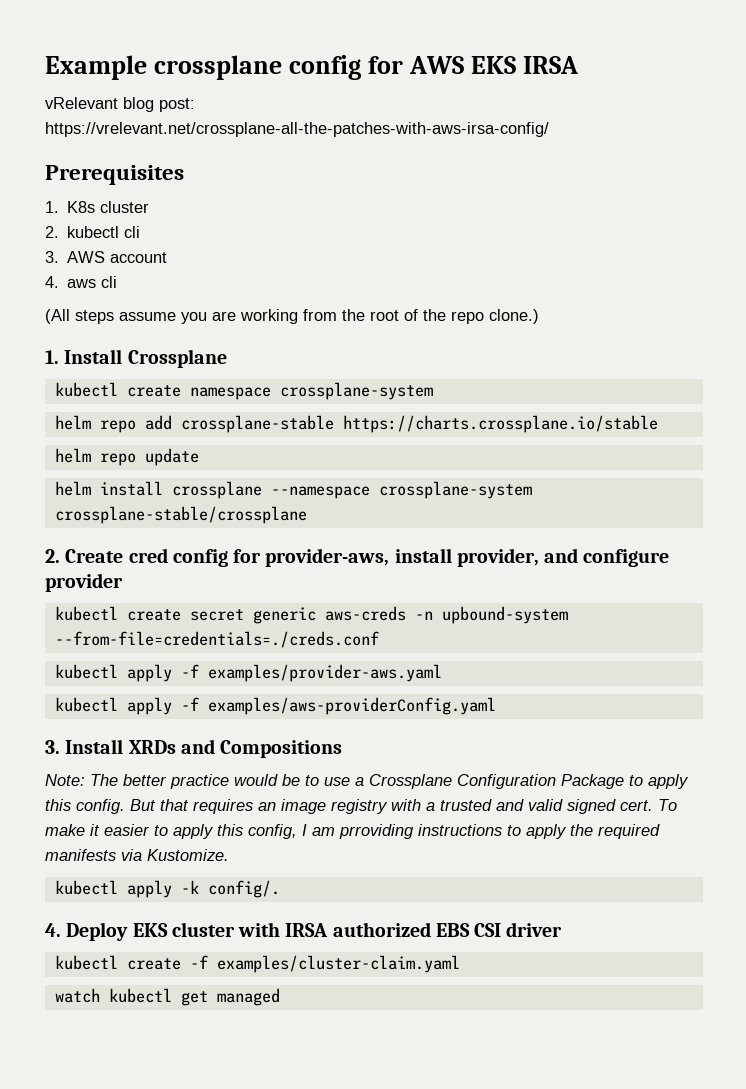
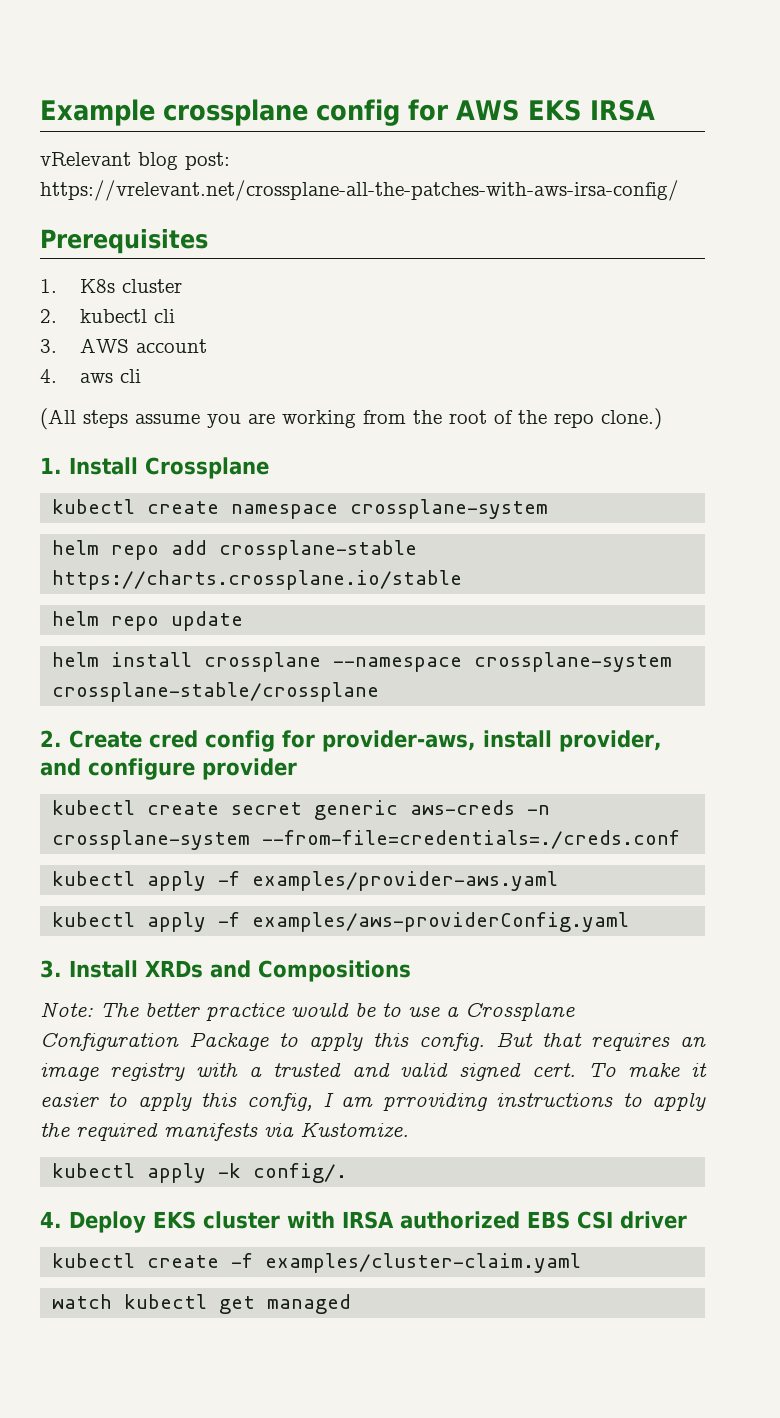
[441,606,568,624] upbound-system -> [52,830,251,850] crossplane-system

